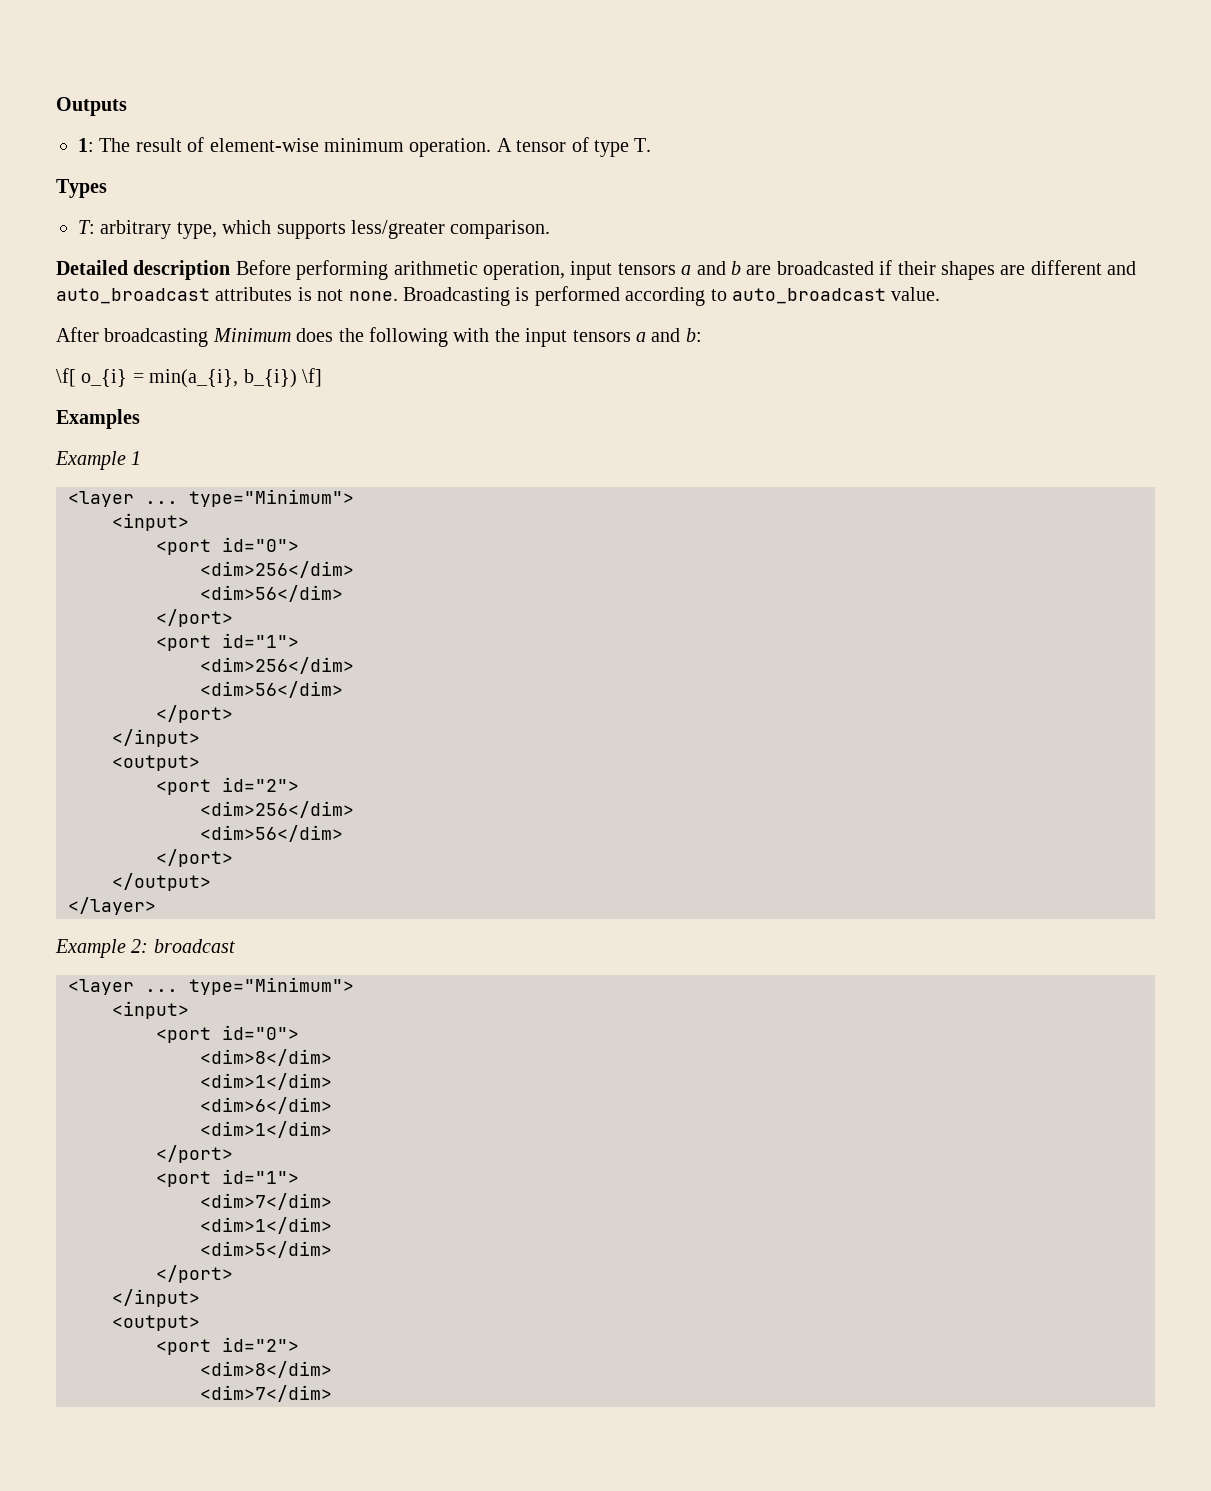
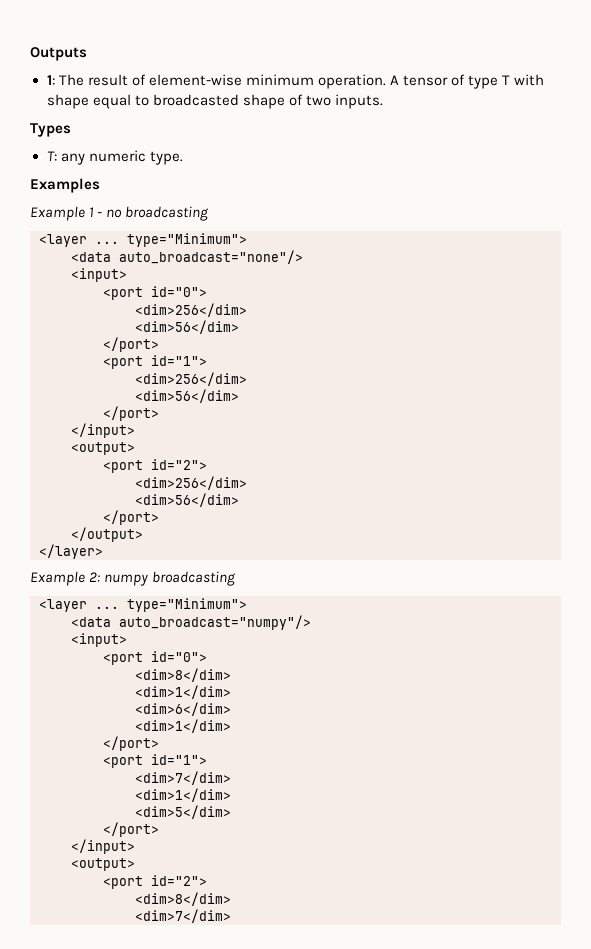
[634,138,652,152] [56,179,107,198] [78,220,551,239] [56,260,1137,280] [56,286,941,306] [56,327,702,347] [56,368,322,388] T. // Types // T: arbitrary type, which supports less/greater comparison. // Detailed description Before performing arithmetic operation, input tensors a and b are broadcasted if their shapes are different and auto_broadcast attributes is not none. Broadcasting is performed according to auto_broadcast value. // After broadcasting Minimum does the following with the input tensors a and b: // \f[ o_{i} = min(a_{i}, b_{i}) \f] -> [502,74,545,86] [46,94,383,109] [30,123,71,137] [46,150,183,165] T with shape equal to broadcasted shape of two inputs. // Types // T: any numeric type.
[68,489,354,507] // <layer ... type="Minimum"> -> [97,206,210,221] [39,233,247,247] [71,250,303,264] - no broadcasting // <layer ... type="Minimum"> // <data auto_broadcast="none"/>
[153,939,235,953] [68,977,354,995] broadcast // <layer ... type="Minimum"> -> [104,571,237,586] [39,598,247,612] [71,615,311,630] numpy broadcasting // <layer ... type="Minimum"> // <data auto_broadcast="numpy"/>

